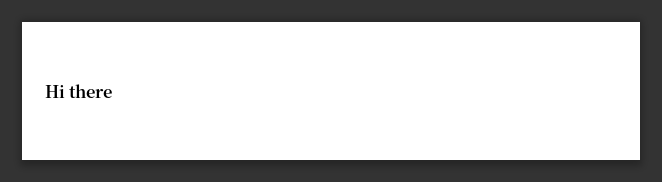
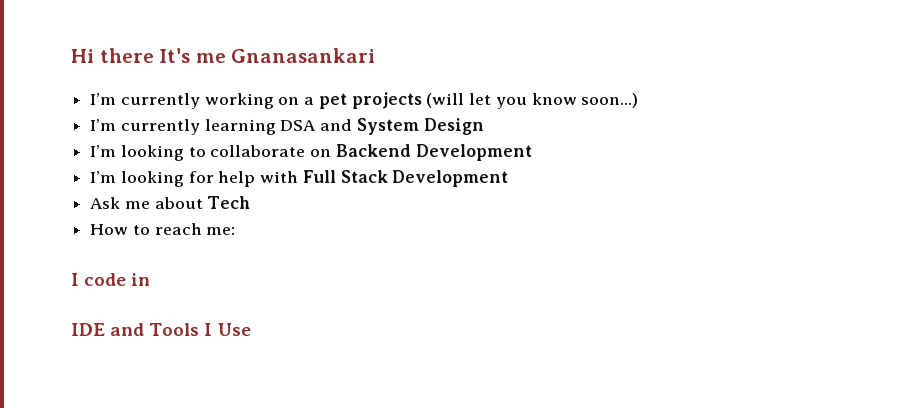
(113, 91) none -> [159,48,376,63] [90,92,639,109] [90,118,484,135] [90,144,532,161] [90,170,509,187] [90,196,251,209] [90,223,236,235] [71,273,151,286] [71,323,251,336] It's me Gnanasankari // I’m currently working on a pet projects (will let you know soon...) // I’m currently learning DSA and System Design // I’m looking to collaborate on Backend Development // I’m looking for help with Full Stack Development // Ask me about Tech // How to reach me: // I code in // IDE and Tools I Use

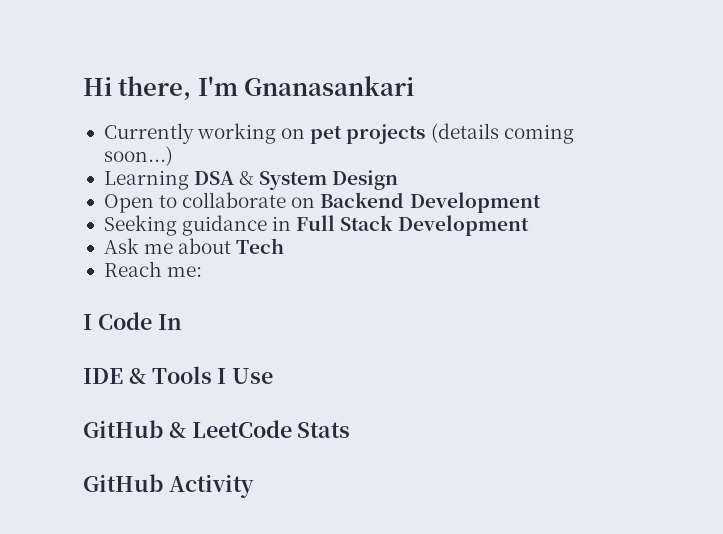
[99,48,226,63] there It's me -> [118,76,238,100] there, I'm
[90,93,200,109] I’m currently -> [103,123,194,144] Currently
[304,97,315,105] a -> (306, 133) none
[426,93,639,109] [90,119,353,135] (will let you know soon...) // I’m currently learning DSA and -> [430,123,574,144] [103,146,173,166] [103,170,255,190] (details coming soon...) // Learning DSA &
[90,145,184,161] I’m looking -> [103,194,154,213] Open
[90,171,299,187] I’m looking for help with -> [103,215,292,236] Seeking guidance in
[90,223,202,235] How to reach -> [103,261,162,277] Reach
[84,273,151,286] code in -> [97,312,182,330] Code In
[110,323,145,336] and -> [128,368,146,384] &
(251, 329) none -> [83,420,351,438] [83,474,254,498] // GitHub & LeetCode Stats // GitHub Activity

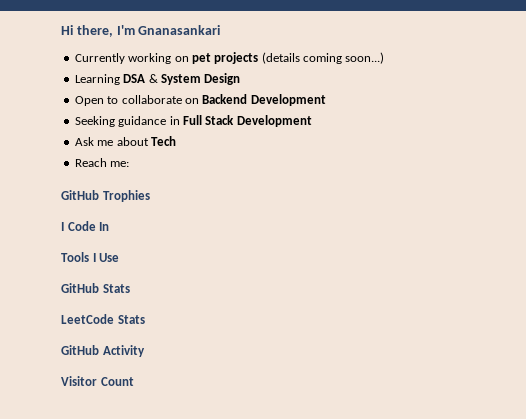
(203, 271) none -> [61,190,150,202] // GitHub Trophies
[83,368,146,384] IDE & -> (110, 226) none
[168,422,186,438] & -> [102,284,130,293] Stats //
(254, 486) none -> [61,376,134,386] // Visitor Count

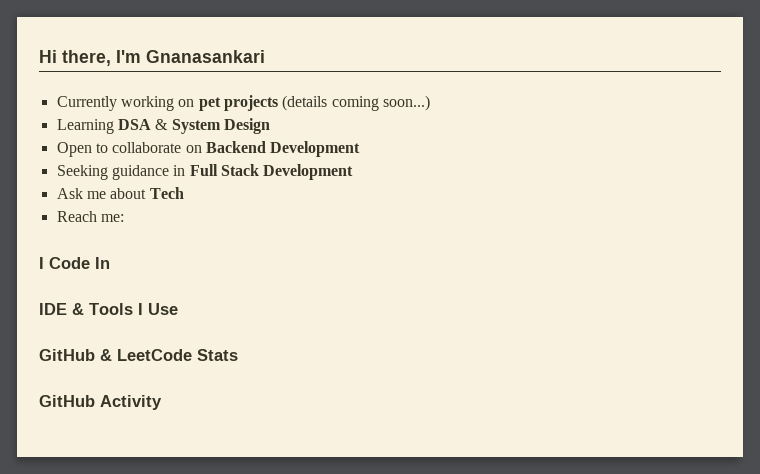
[61,190,150,202] // GitHub Trophies -> (124, 218) none
(110, 226) none -> [39,303,84,315] IDE &
[102,284,130,293] Stats // -> [100,349,112,361] &
[61,376,134,386] // Visitor Count -> (162, 402) none

